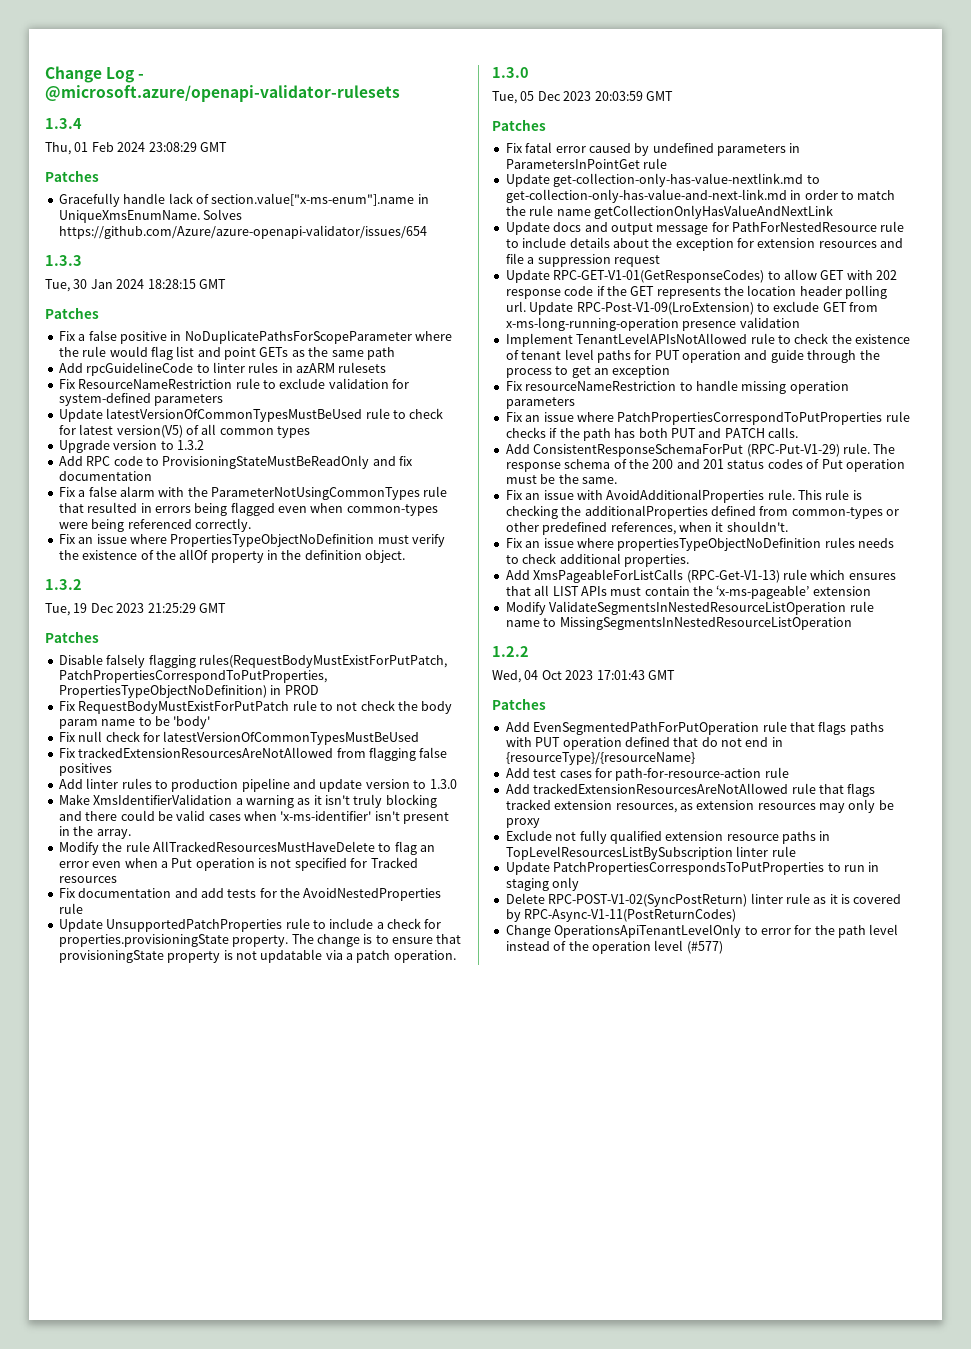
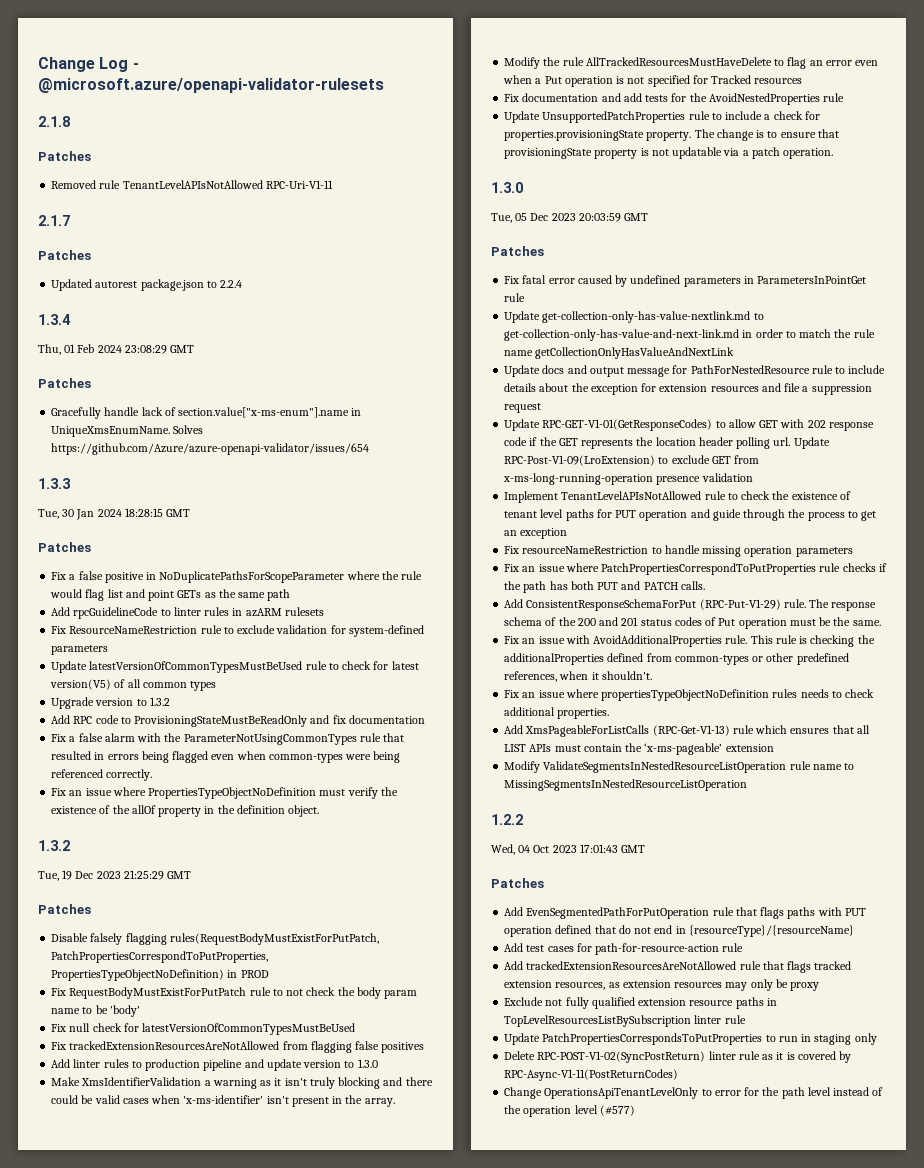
(400, 93) none -> [38,116,70,127] [38,151,91,161] [51,180,333,189] [38,215,70,226] [38,250,91,260] [51,279,243,291] // 2.1.8 // Patches // Removed rule TenantLevelAPIsNotAllowed RPC-Uri-V1-11 // 2.1.7 // Patches // Updated autorest package.json to 2.2.4

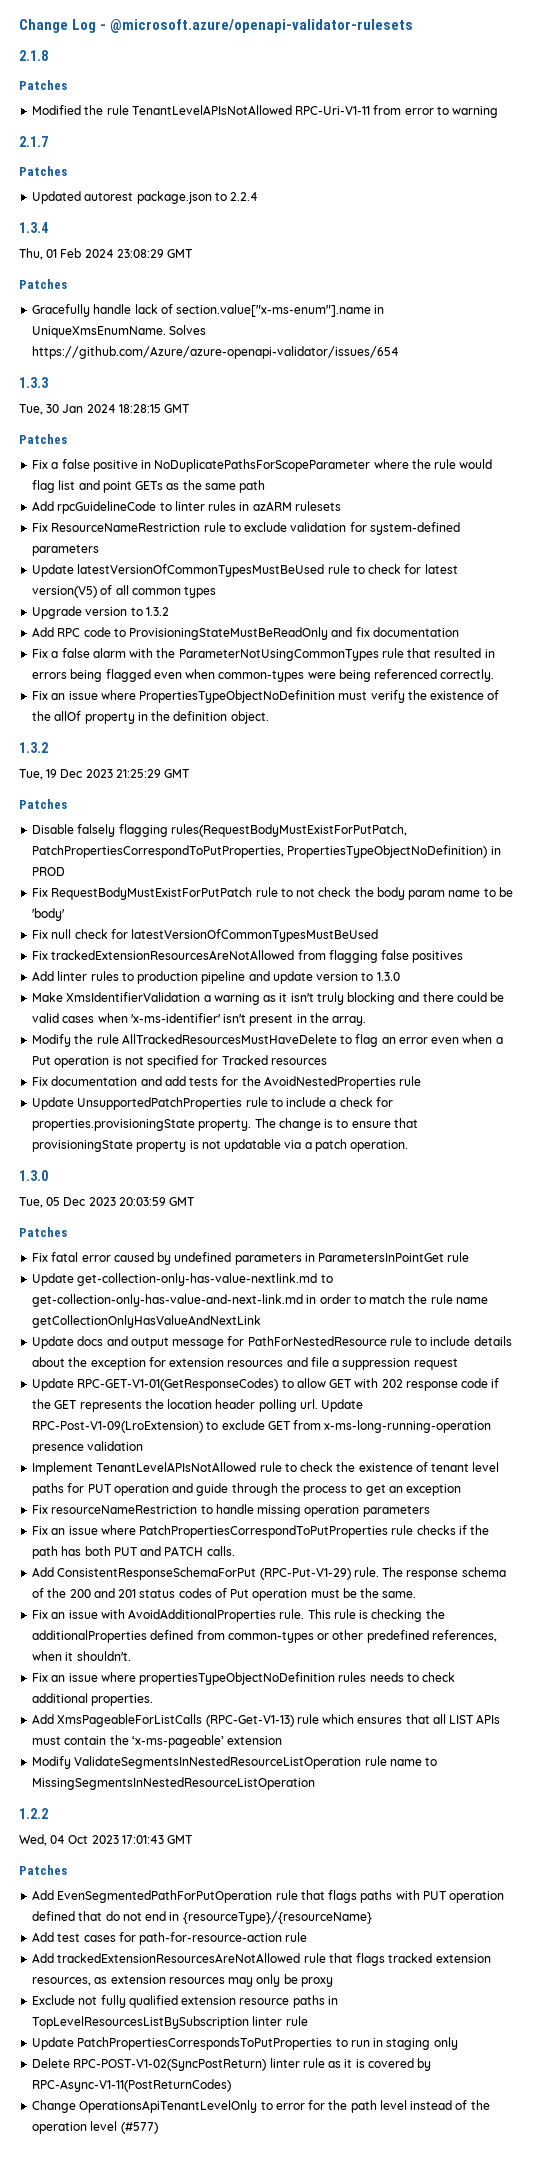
[51,180,97,189] Removed -> [32,105,104,115] Modified the
(333, 184) none -> [373,105,499,118] from error to warning

